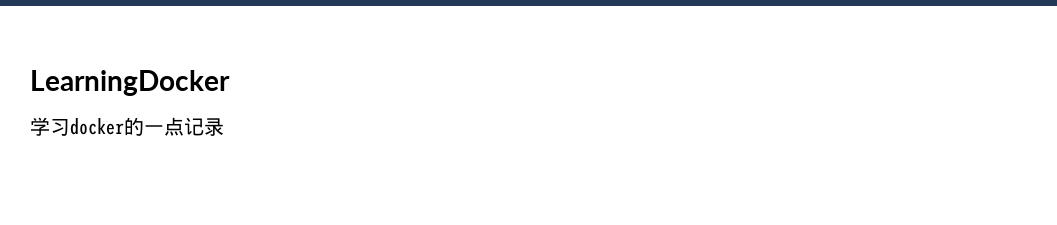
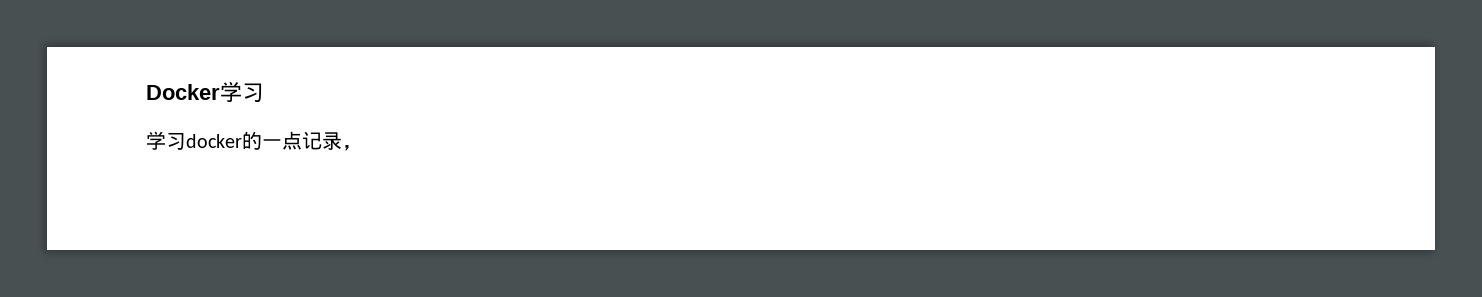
[30,70,230,96] LearningDocker -> [146,82,264,103] Docker学习
(224, 127) none -> [342,145,362,151] ，

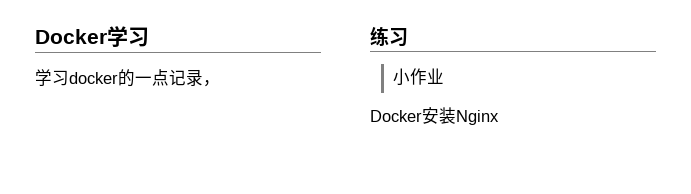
(362, 148) none -> [370,26,408,47] [392,68,444,86] [370,107,499,125] // 练习 // 小作业 // Docker安装Nginx

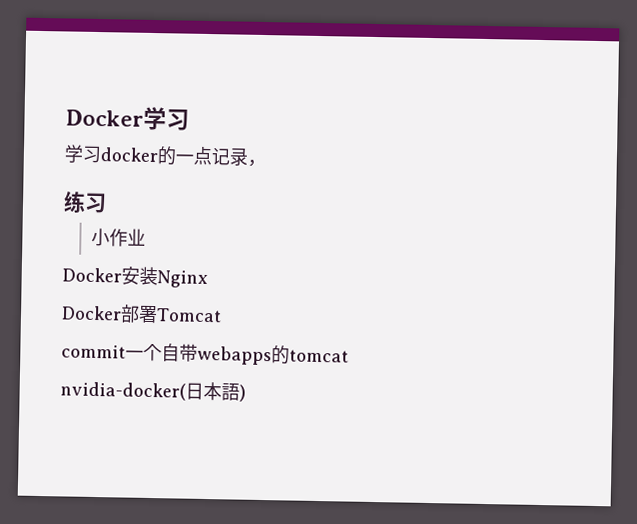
(499, 117) none -> [61,304,222,324] [61,343,349,366] [60,381,246,402] // Docker部署Tomcat // commit一个自带webapps的tomcat // nvidia-docker(日本語)

